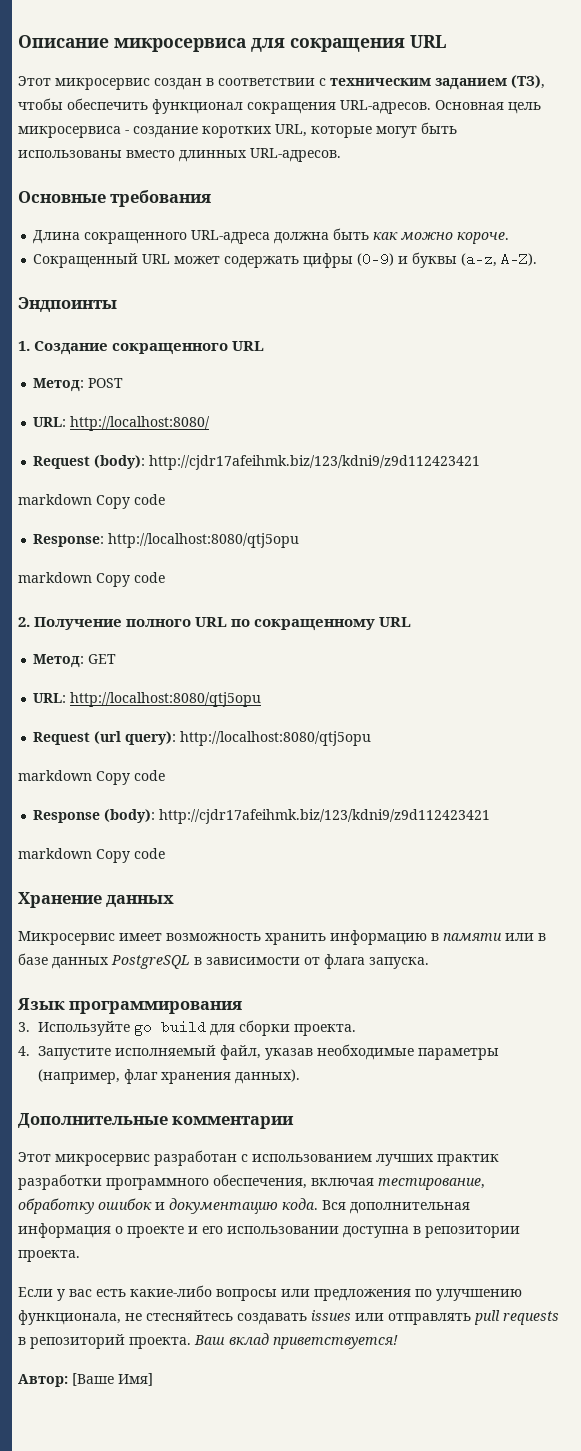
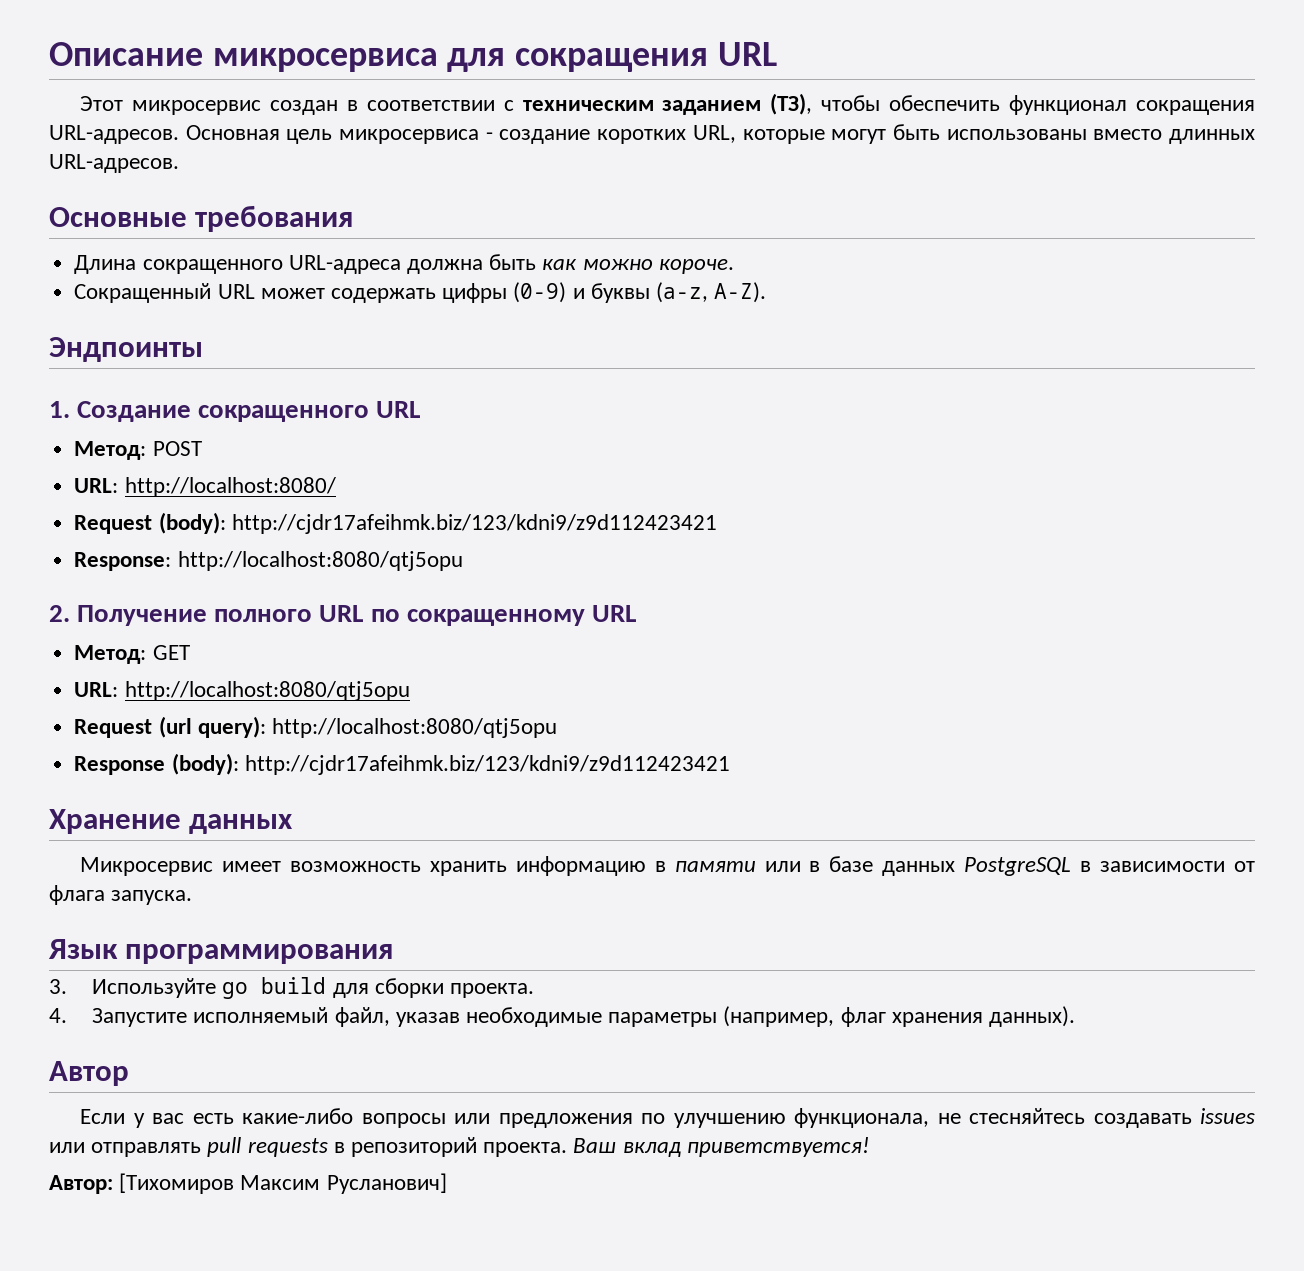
[18,494,165,509] // markdown Copy code -> (717, 524) none
[18,572,165,587] // markdown Copy code -> (463, 561) none
[18,770,165,785] // markdown Copy code -> (557, 728) none
[18,848,165,863] // markdown Copy code -> (730, 765) none
[18,1113,295,1129] [18,1150,499,1166] [18,1174,485,1190] [18,1198,470,1214] [18,1223,520,1238] [18,1250,80,1262] Дополнительные комментарии // Этот микросервис разработан с использованием лучших практик разработки программного обеспечения, включая тестирование, обработку ошибок и документацию кода. Вся дополнительная информация о проекте и его использовании доступна в репозитории проекта. -> [49,1061,129,1086] Автор
[72,1373,153,1386] [Ваше Имя] -> [119,1173,447,1194] [Тихомиров Максим Русланович]

